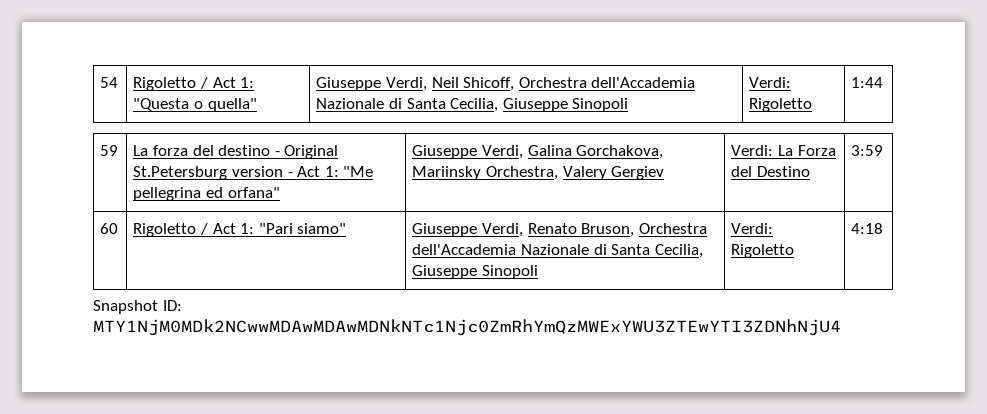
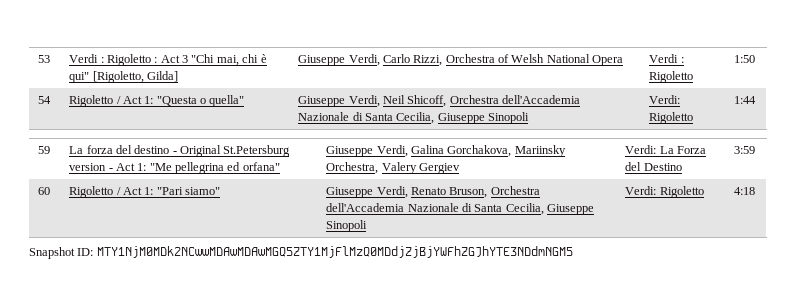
(100, 82) none -> [38,55,51,63] [69,54,267,66] [69,71,178,83] [298,54,624,66] [649,54,684,63] [649,71,694,83] [734,55,756,63] 53 | Verdi : Rigoletto : Act 3 "Chi mai, chi è qui" [Rigoletto, Gilda] | Giuseppe Verdi, Carlo Rizzi, Orchestra of Welsh National Opera | Verdi : Rigoletto | 1:50 //
[93,319,841,336] MTY1NjM0MDk2NCwwMDAwMDAwMDNkNTc1Njc0ZmRhYmQzMWExYWU3ZTEwYTI3ZDNhNjU4 -> [96,246,573,258] MTY1NjM0MDk2NCwwMDAwMDAwMGQ5ZTY1MjFlMzQ0MDdjZjBjYWFhZGJhYTE3NDdmNGM5

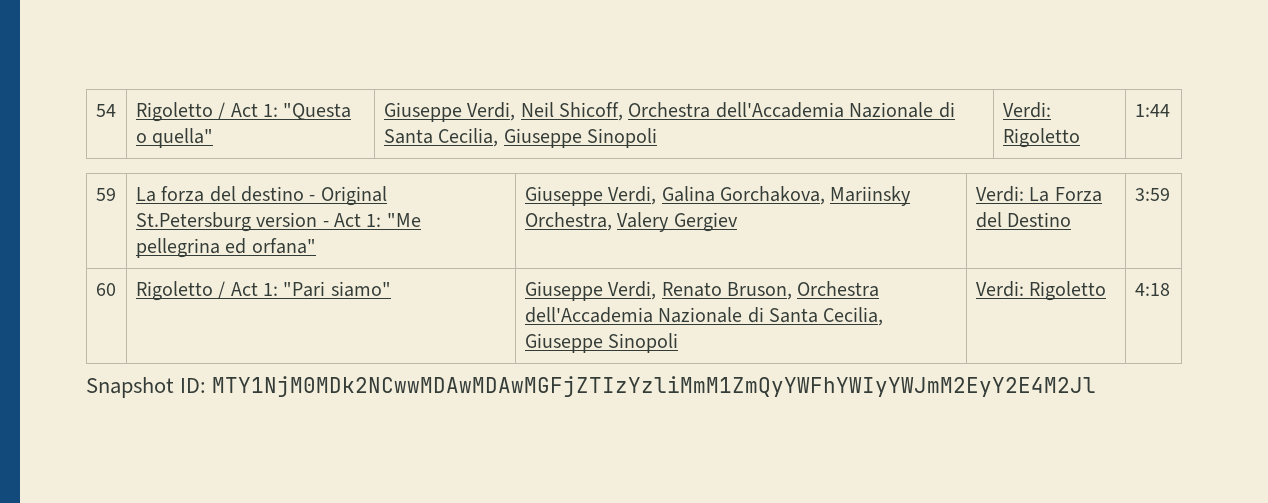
[38,55,51,63] [69,54,267,66] [69,71,178,83] [298,54,624,66] [649,54,684,63] [649,71,694,83] [734,55,756,63] 53 | Verdi : Rigoletto : Act 3 "Chi mai, chi è qui" [Rigoletto, Gilda] | Giuseppe Verdi, Carlo Rizzi, Orchestra of Welsh National Opera | Verdi : Rigoletto | 1:50 // -> (95, 110) none
[96,246,573,258] MTY1NjM0MDk2NCwwMDAwMDAwMGQ5ZTY1MjFlMzQ0MDdjZjBjYWFhZGJhYTE3NDdmNGM5 -> [212,376,1097,397] MTY1NjM0MDk2NCwwMDAwMDAwMGFjZTIzYzliMmM1ZmQyYWFhYWIyYWJmM2EyY2E4M2Jl

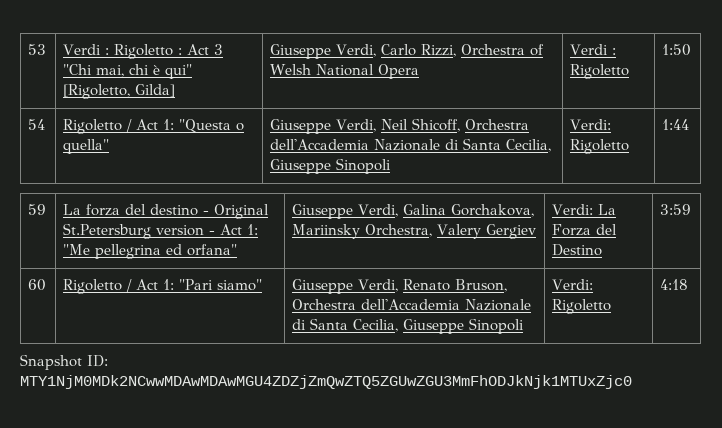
(95, 110) none -> [28,44,47,55] [63,44,224,59] [63,64,193,79] [63,84,176,99] [270,44,545,59] [270,64,420,79] [570,44,617,55] [570,64,630,79] [662,44,692,56] 53 | Verdi : Rigoletto : Act 3 "Chi mai, chi è qui" [Rigoletto, Gilda] | Giuseppe Verdi, Carlo Rizzi, Orchestra of Welsh National Opera | Verdi : Rigoletto | 1:50 //
[212,376,1097,397] MTY1NjM0MDk2NCwwMDAwMDAwMGFjZTIzYzliMmM1ZmQyYWFhYWIyYWJmM2EyY2E4M2Jl -> [20,375,632,389] MTY1NjM0MDk2NCwwMDAwMDAwMGU4ZDZjZmQwZTQ5ZGUwZGU3MmFhODJkNjk1MTUxZjc0

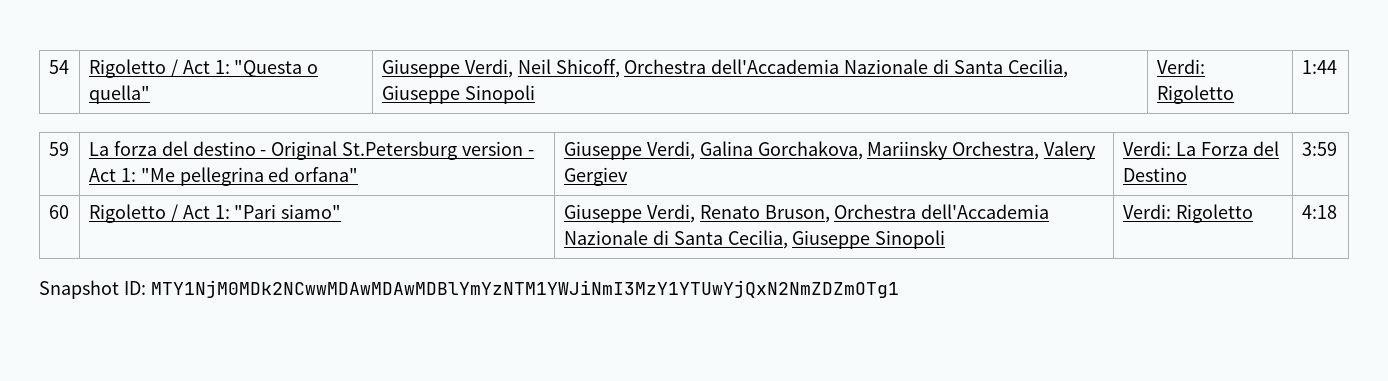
[28,44,47,55] [63,44,224,59] [63,64,193,79] [63,84,176,99] [270,44,545,59] [270,64,420,79] [570,44,617,55] [570,64,630,79] [662,44,692,56] 53 | Verdi : Rigoletto : Act 3 "Chi mai, chi è qui" [Rigoletto, Gilda] | Giuseppe Verdi, Carlo Rizzi, Orchestra of Welsh National Opera | Verdi : Rigoletto | 1:50 // -> (48, 67) none
[20,375,632,389] MTY1NjM0MDk2NCwwMDAwMDAwMGU4ZDZjZmQwZTQ5ZGUwZGU3MmFhODJkNjk1MTUxZjc0 -> [150,280,899,298] MTY1NjM0MDk2NCwwMDAwMDAwMDBlYmYzNTM1YWJiNmI3MzY1YTUwYjQxN2NmZDZmOTg1

